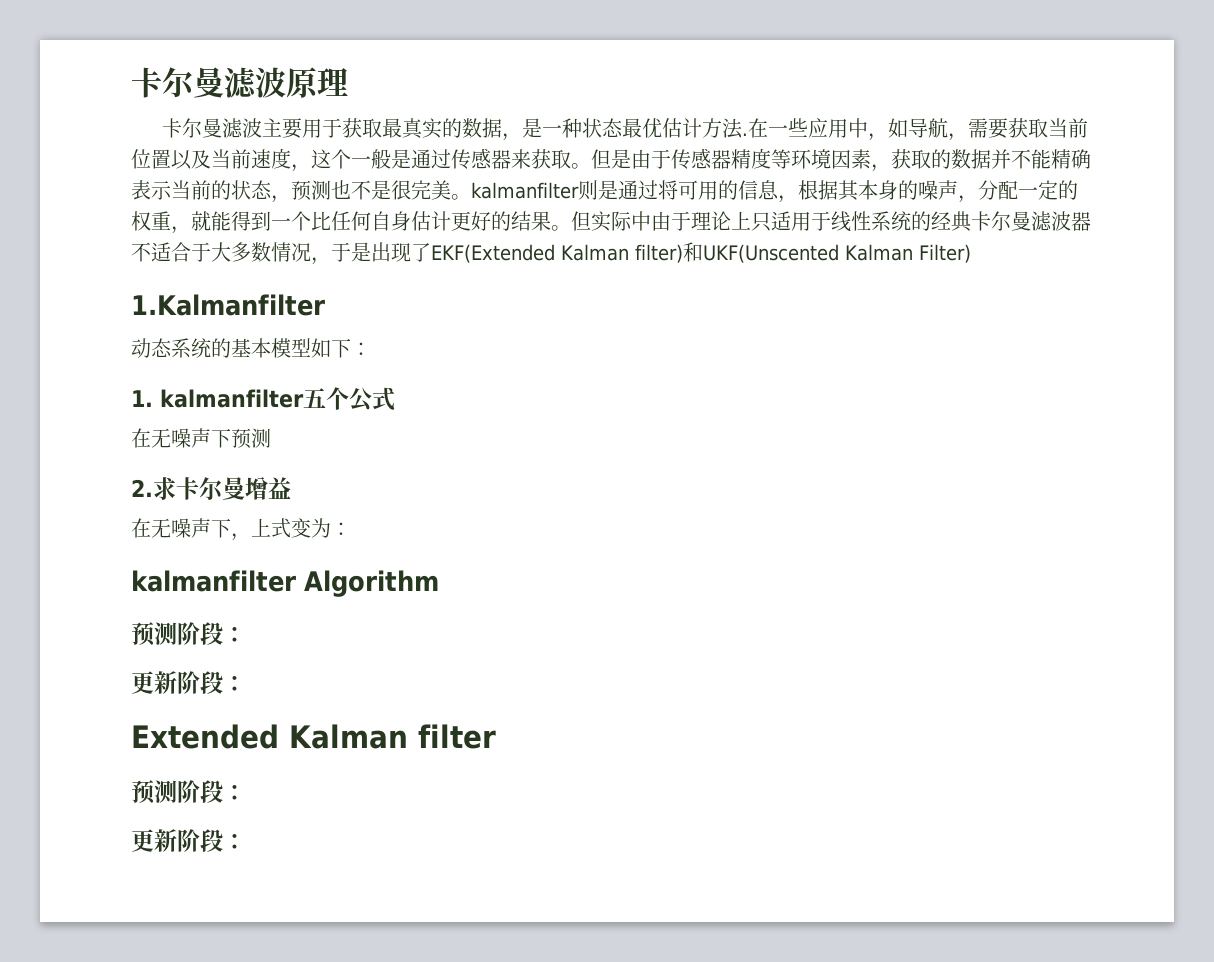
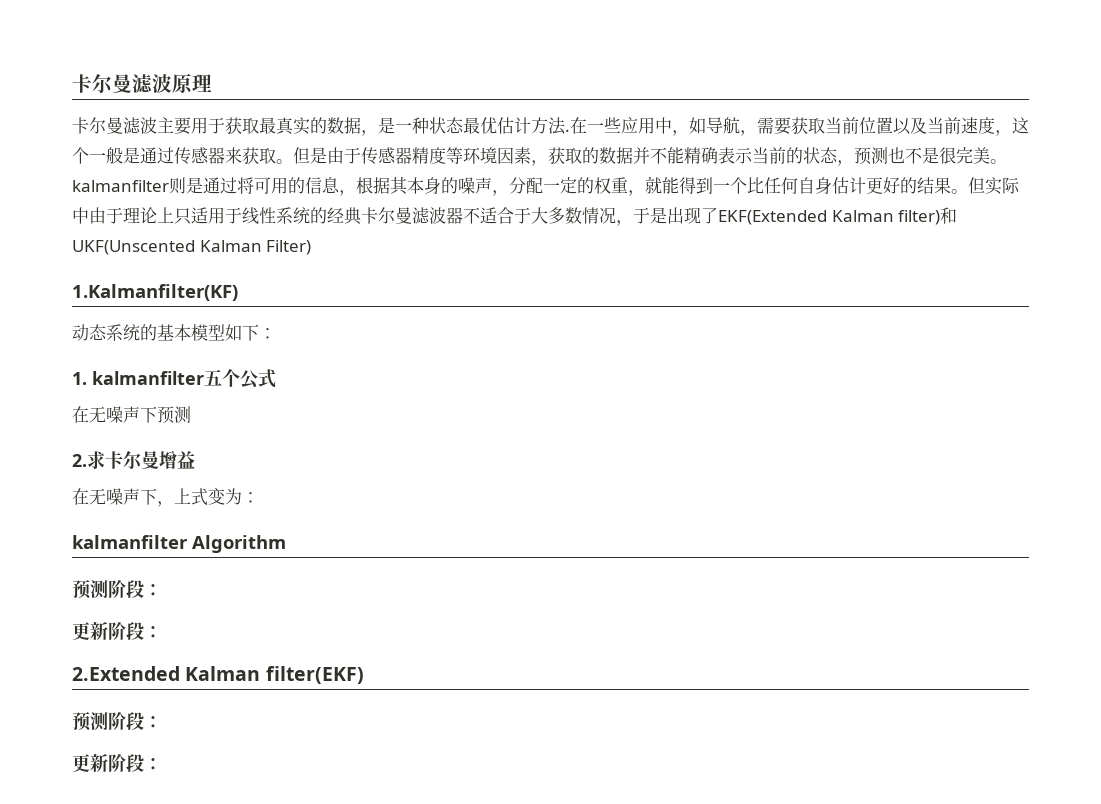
[131,294,325,316] 1.Kalmanfilter -> [72,284,238,301] 1.Kalmanfilter(KF)
[131,724,496,749] Extended Kalman filter -> [72,666,364,684] 2.Extended Kalman filter(EKF)

